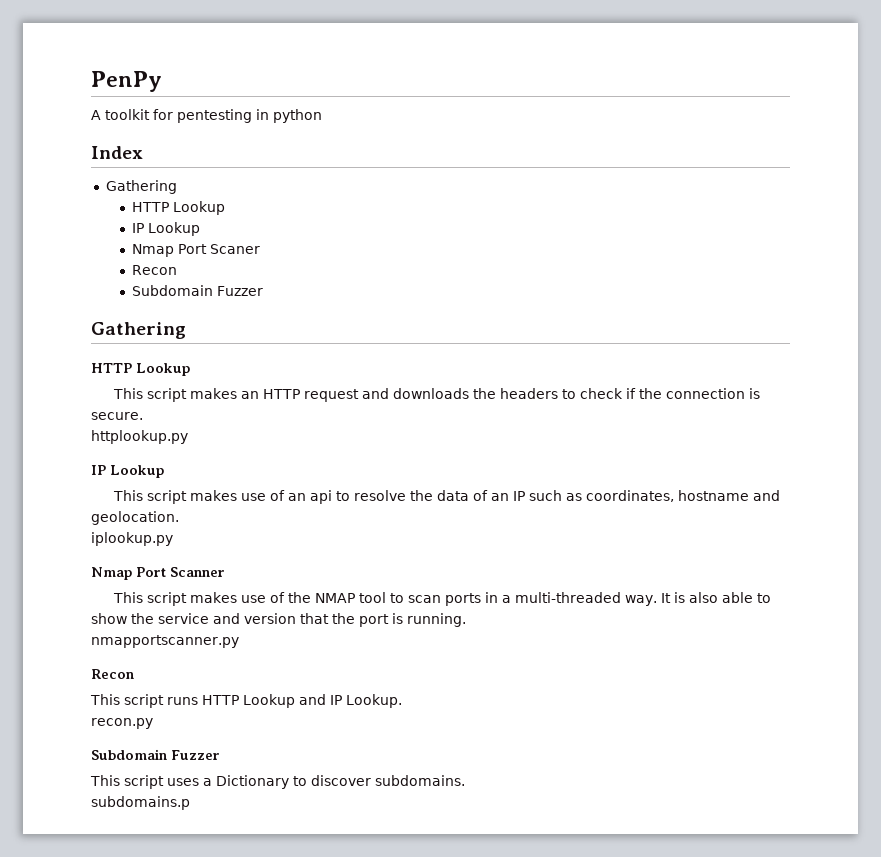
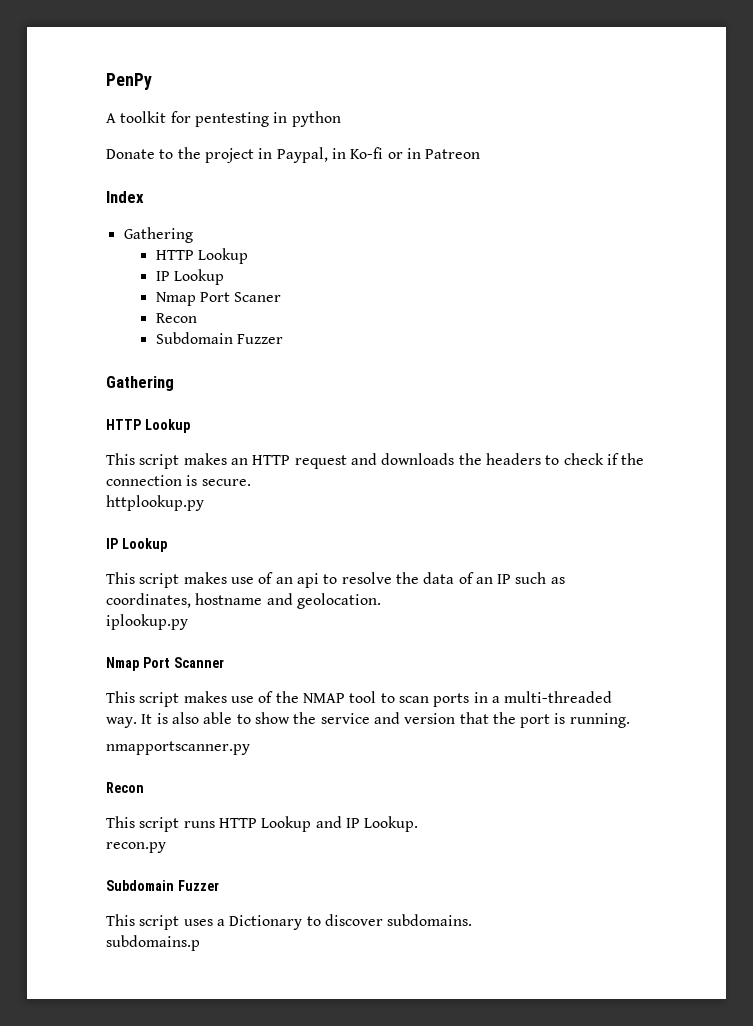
(322, 116) none -> [106,147,481,163] // Donate to the project in Paypal, in Ko-fi or in Patreon

